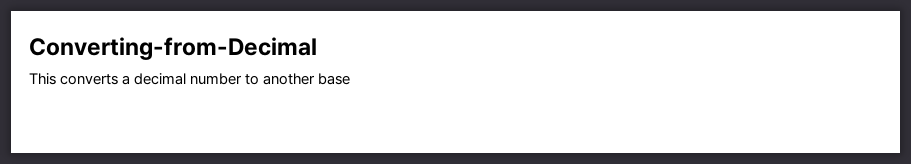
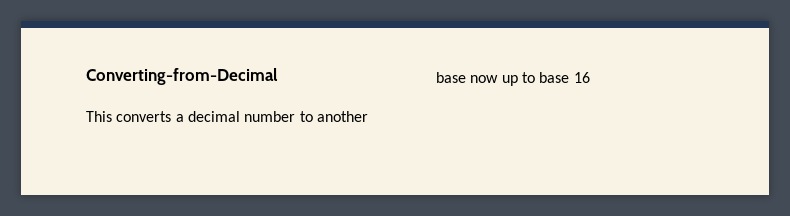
(351, 79) none -> [470,72,590,86] now up to base 16

